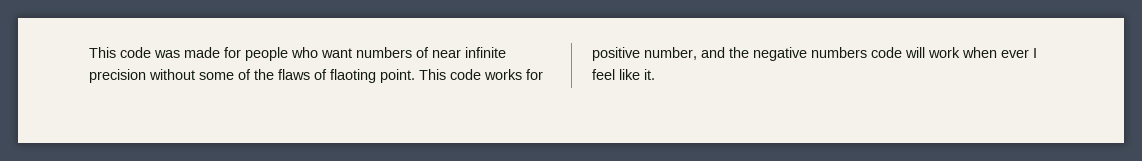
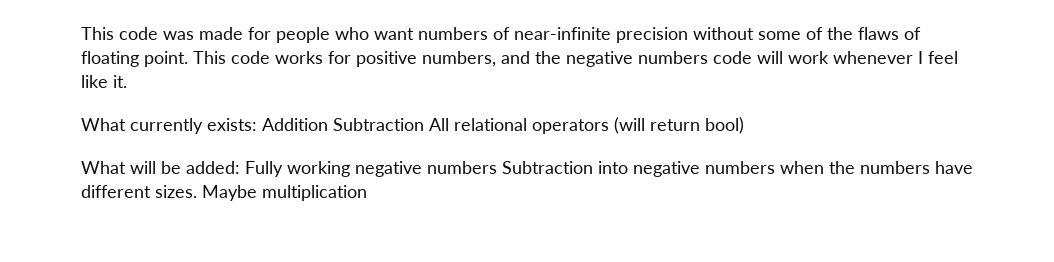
[432,47,506,58] near infinite -> [514,27,611,40] near-infinite
[330,69,376,83] flaoting -> [81,51,139,67] floating
[644,47,697,60] number, -> [422,51,496,67] numbers,
[962,47,1029,58] when ever -> [833,51,913,64] whenever
(655, 74) none -> [81,117,744,134] [81,161,973,177] [81,185,367,201] // What currently exists: Addition Subtraction All relational operators (will return bool) // What will be added: Fully working negative numbers Subtraction into negative numbers when the numbers have different sizes. Maybe multiplication

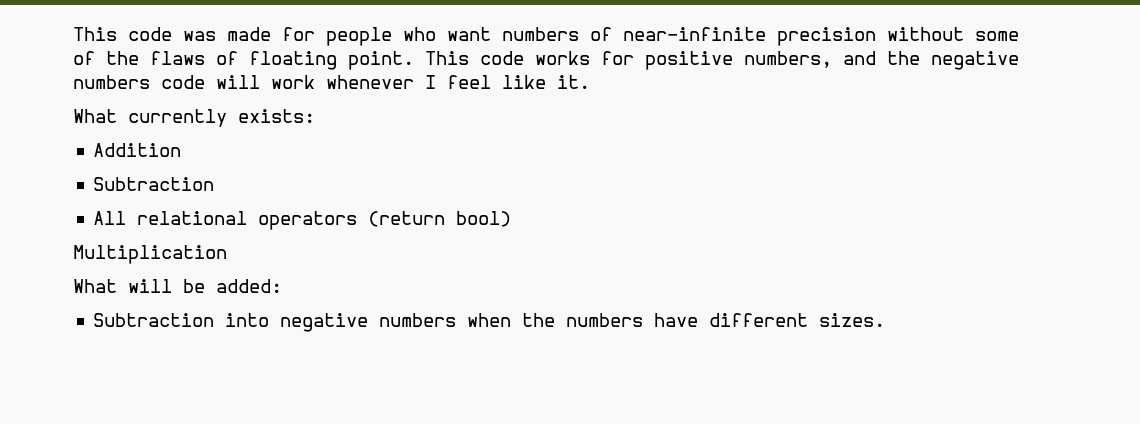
(257, 124) none -> (315, 116) //
[333,118,424,131] Subtraction -> [93,177,215,191] // Subtraction //
[614,117,700,134] (will return -> [368,211,446,227] (return
(744, 125) none -> [73,245,227,264] // Multiplication
[245,161,497,177] Fully working negative numbers -> (282, 286) //
[202,185,367,201] Maybe multiplication -> (886, 320) none

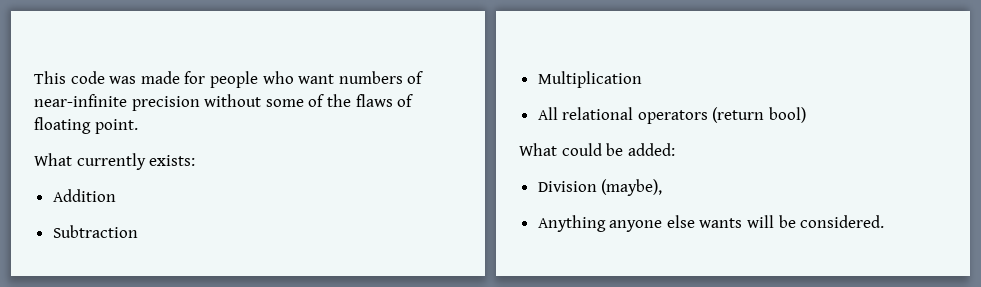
[425,51,1019,70] [73,75,590,89] This code works for positive numbers, and the negative numbers code will work whenever I feel like it. -> (138, 126) none
(215, 184) none -> [537,71,642,88] // Multiplication
[73,245,227,264] [73,279,172,293] // Multiplication // What will -> [519,143,602,156] // What could
[93,313,886,332] Subtraction into negative numbers when the numbers have different sizes. -> [537,179,663,196] [537,215,885,232] Division (maybe), // Anything anyone else wants will be considered.

